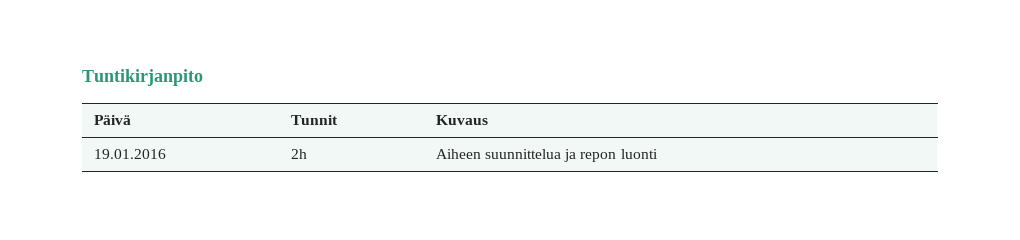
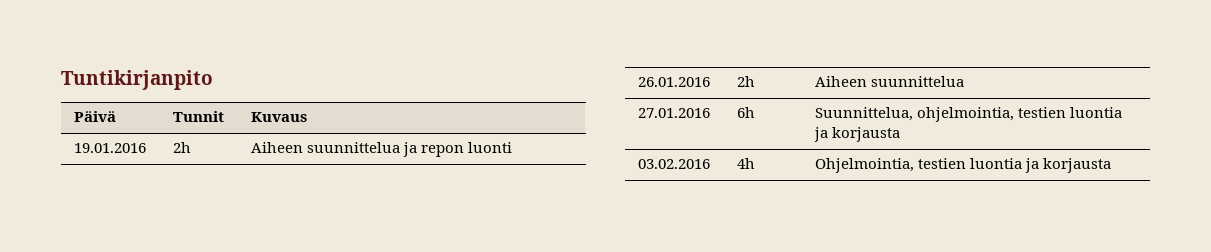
(658, 154) none -> [638,77,711,87] [737,76,756,87] [815,76,965,87] [638,108,711,118] [737,107,756,118] [815,107,1123,122] [814,127,901,142] [638,159,711,169] [737,158,756,169] [815,158,1112,173] // 26.01.2016 | 2h | Aiheen suunnittelua // 27.01.2016 | 6h | Suunnittelua, ohjelmointia, testien luontia ja korjausta // 03.02.2016 | 4h | Ohjelmointia, testien luontia ja korjausta

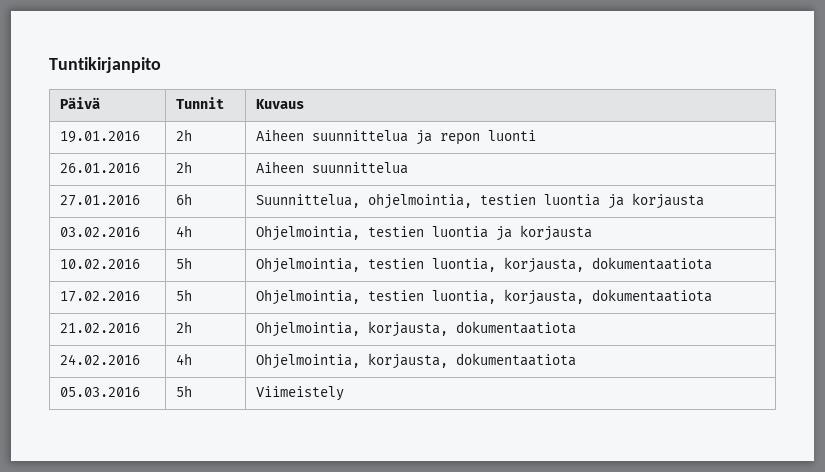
(1112, 165) none -> [59,259,140,269] [175,257,192,269] [255,257,712,273] [59,291,140,302] [175,289,192,301] [255,289,712,305] [59,323,140,333] [175,321,192,333] [255,321,576,337] [59,354,140,365] [175,353,192,365] [255,353,576,369] [59,387,140,397] [175,385,192,397] [255,386,344,401] // 10.02.2016 | 5h | Ohjelmointia, testien luontia, korjausta, dokumentaatiota // 17.02.2016 | 5h | Ohjelmointia, testien luontia, korjausta, dokumentaatiota // 21.02.2016 | 2h | Ohjelmointia, korjausta, dokumentaatiota // 24.02.2016 | 4h | Ohjelmointia, korjausta, dokumentaatiota // 05.03.2016 | 5h | Viimeistely

